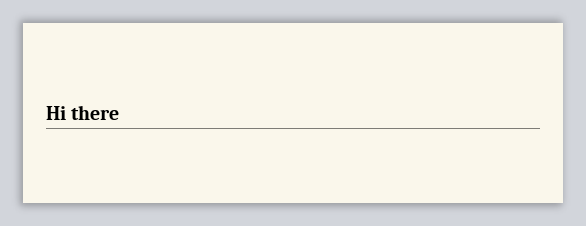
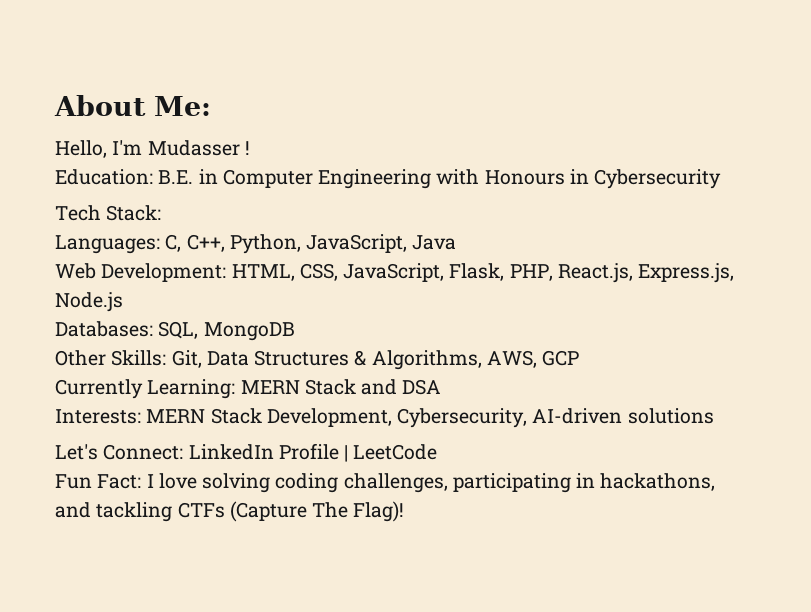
[46,105,120,120] Hi there -> [54,95,211,116] [55,140,250,158] [55,169,722,189] [55,205,162,221] [55,234,457,254] [55,263,735,283] [55,292,123,312] [55,321,295,341] [55,350,580,370] [55,379,442,399] [55,408,714,428] [55,443,438,462] [55,473,716,493] [55,501,405,522] About Me: // Hello, I'm Mudasser ! // Education: B.E. in Computer Engineering with Honours in Cybersecurity // Tech Stack: // Languages: C, C++, Python, JavaScript, Java // Web Development: HTML, CSS, JavaScript, Flask, PHP, React.js, Express.js, Node.js // Databases: SQL, MongoDB // Other Skills: Git, Data Structures & Algorithms, AWS, GCP // Currently Learning: MERN Stack and DSA // Interests: MERN Stack Development, Cybersecurity, AI-driven solutions // Let's Connect: LinkedIn Profile | LeetCode // Fun Fact: I love solving coding challenges, participating in hackathons, and tackling CTFs (Capture The Flag)!

